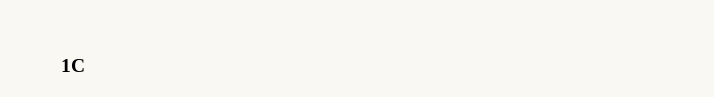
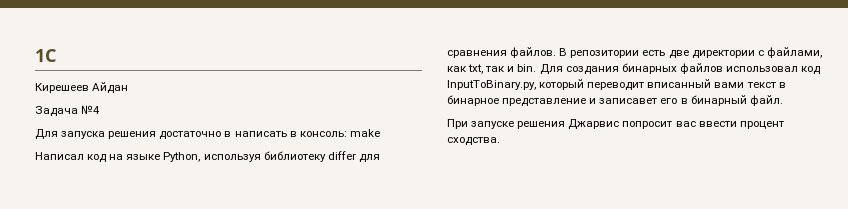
(85, 65) none -> [35,82,129,94] [35,105,101,117] [35,129,380,140] [35,151,380,163] [447,47,822,59] [447,63,821,75] [447,79,786,91] [447,95,783,107] [447,119,784,130] [447,137,500,146] // Кирешеев Айдан // Задача №4 // Для запуска решения достаточно в написать в консоль: make // Написал код на языке Python, используя библиотеку differ для сравнения файлов. В репозитории есть две директории с файлами, как txt, так и bin. Для создания бинарных файлов использовал код InputToBinary.py, который переводит вписанный вами текст в бинарное представление и записавет его в бинарный файл. // При запуске решения Джарвис попросит вас ввести процент сходства.

